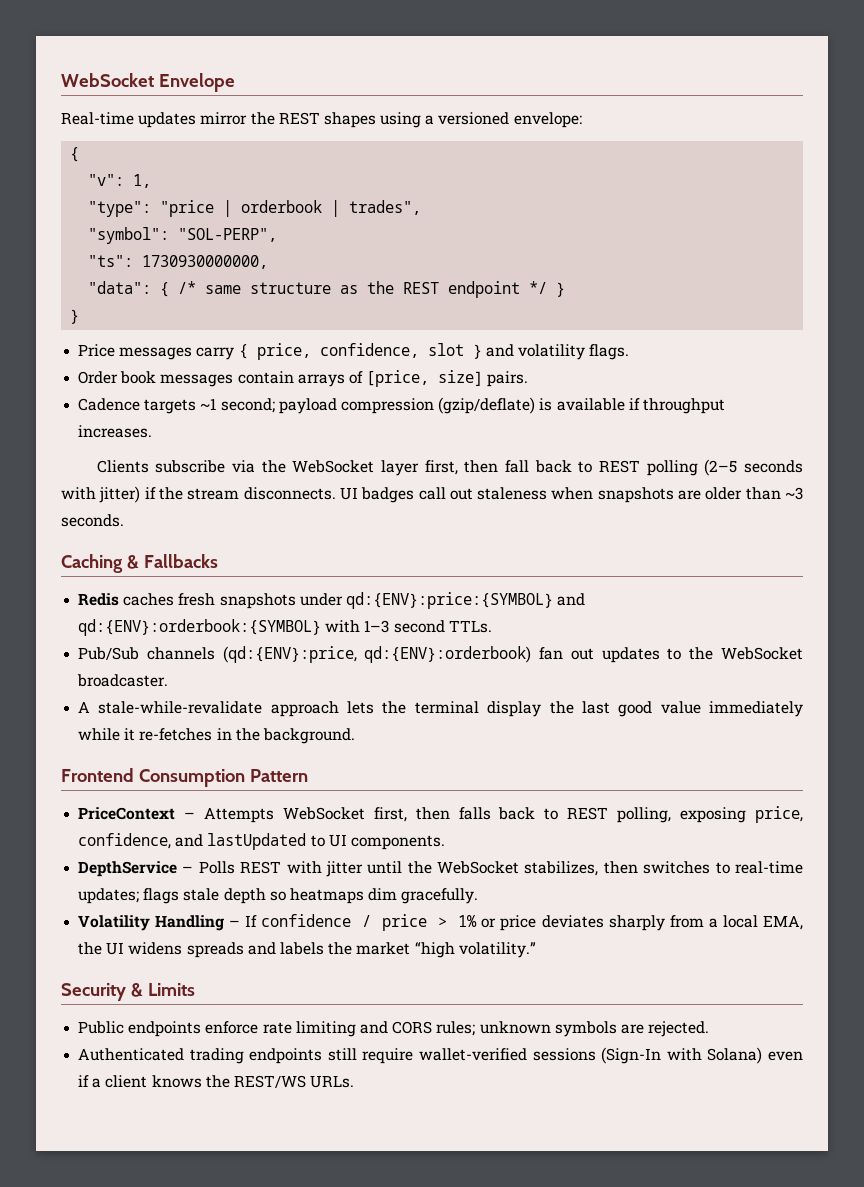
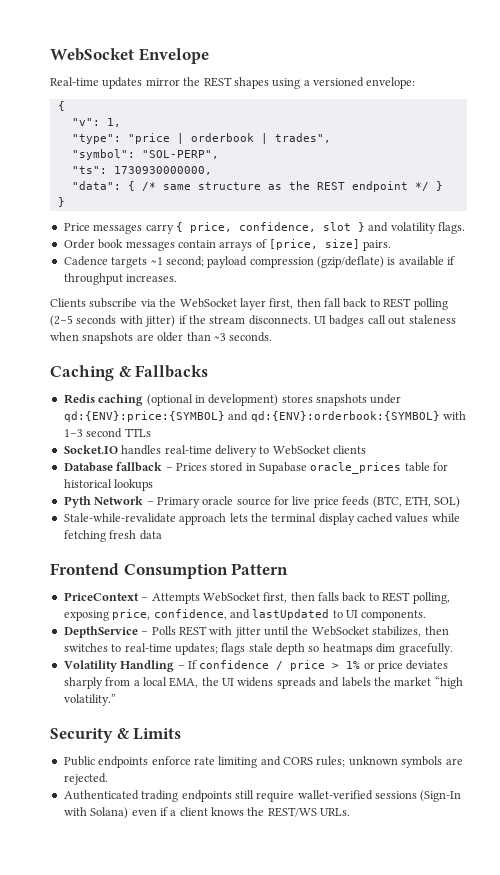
[123,593,216,606] caches fresh -> [98,394,313,406] caching (optional in development) stores
[448,620,492,633] [78,646,804,663] [77,674,169,687] [78,701,263,714] TTLs. // Pub/Sub channels (qd:{ENV}:price, qd:{ENV}:orderbook) fan out updates to the WebSocket broadcaster. // A stale-while-revalidate -> [124,428,151,437] [63,445,366,457] [63,462,449,474] [63,479,154,491] [63,496,461,508] [63,513,176,523] TTLs // Socket.IO handles real-time delivery to WebSocket clients // Database fallback – Prices stored in Supabase oracle_prices table for historical lookups // Pyth Network – Primary oracle source for live price feeds (BTC, ETH, SOL) // Stale-while-revalidate
[549,701,804,717] [78,728,355,744] the last good value immediately while it re-fetches in the background. -> [357,513,460,523] [63,530,162,542] cached values while fetching fresh data

